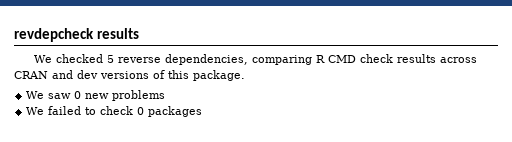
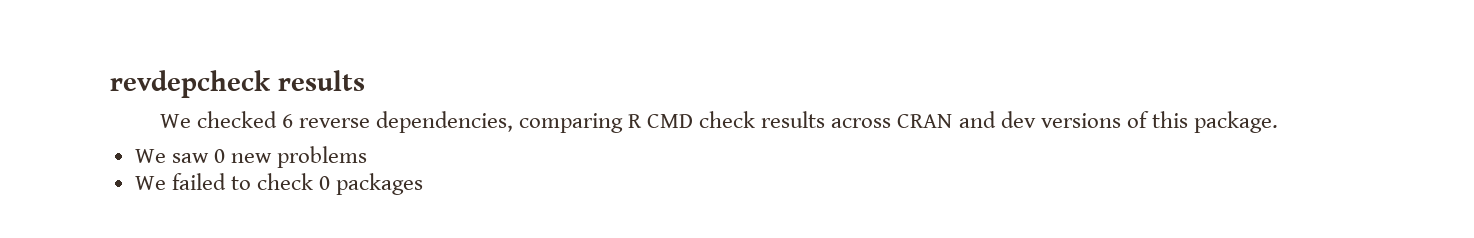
[106,55,114,63] 5 -> [281,114,293,128] 6

